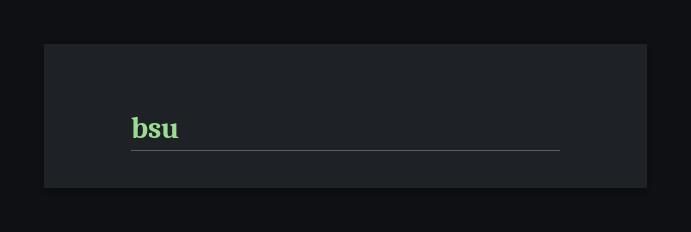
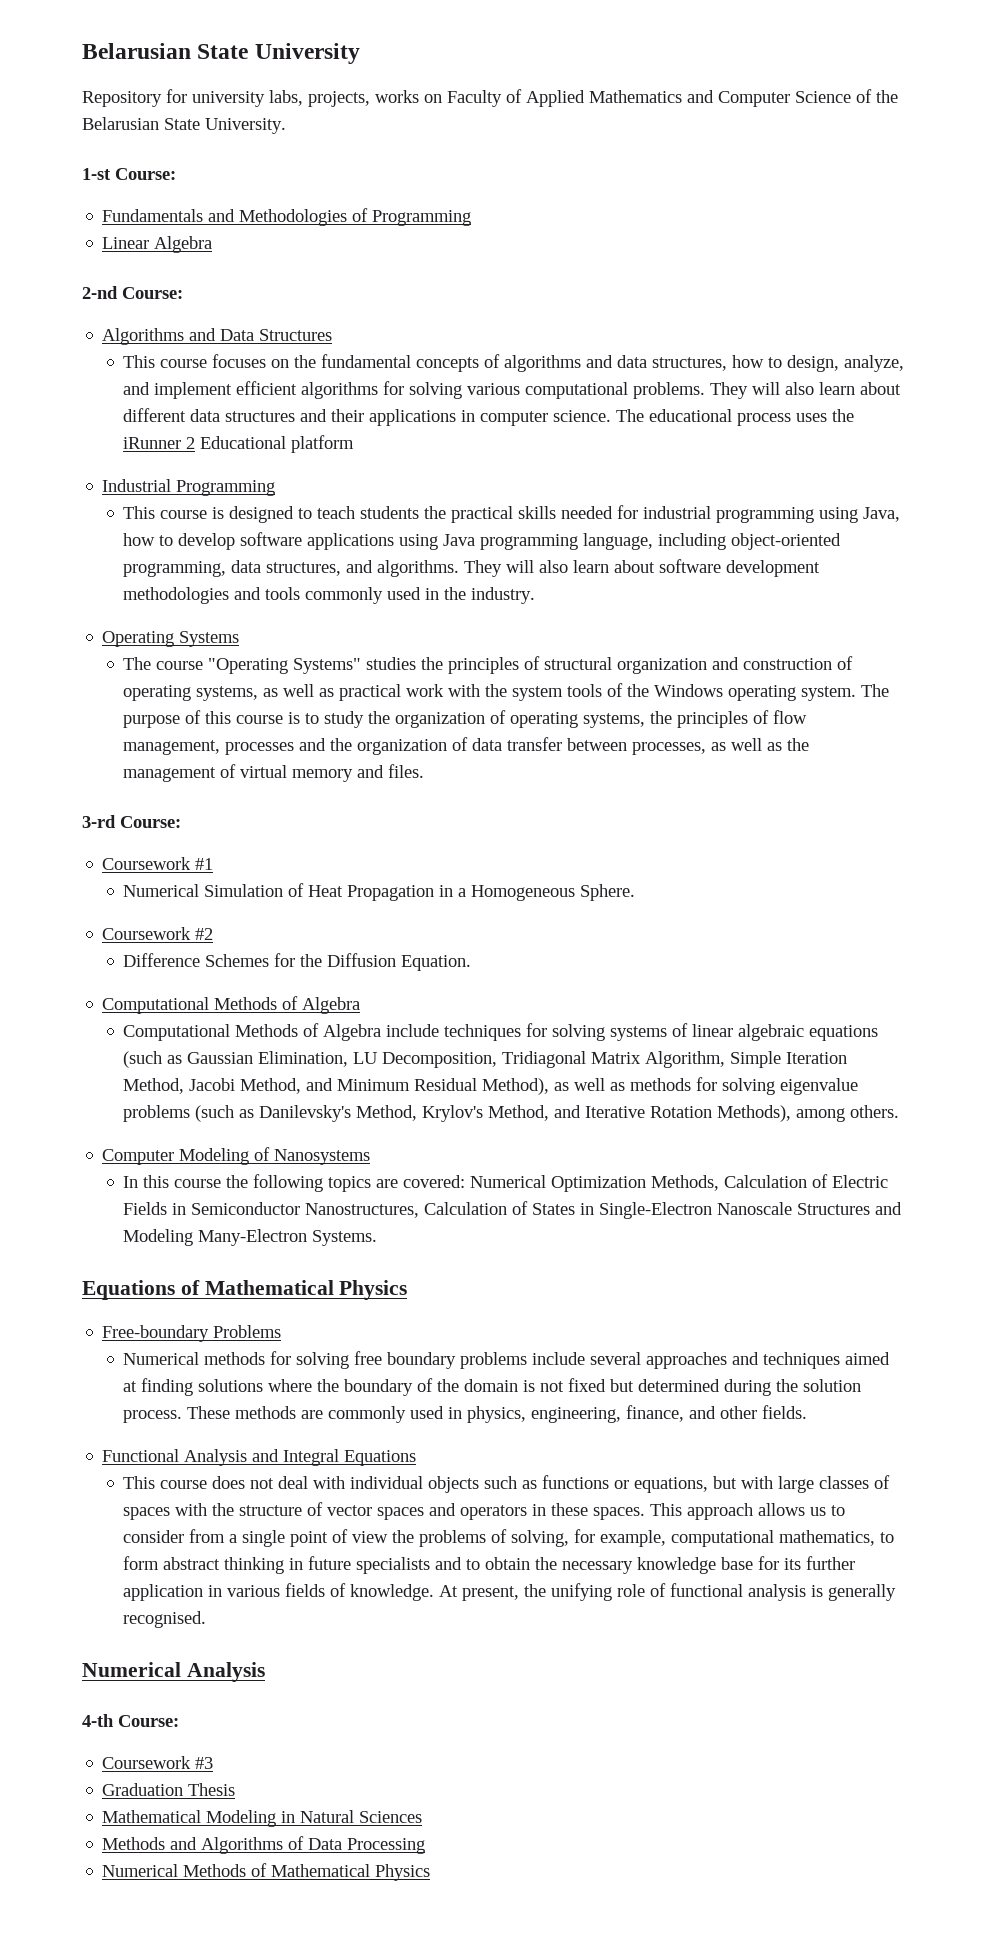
[131,116,179,138] bsu -> [82,43,360,64] [82,89,898,107] [82,117,286,134] [82,168,176,180] [102,208,472,226] [102,236,213,253] [82,286,183,299] [102,328,333,345] [123,354,905,372] [123,381,902,399] [123,408,855,426] [123,435,355,453] [102,479,276,496] [123,505,901,523] [123,532,842,550] [123,559,821,577] [123,587,536,604] [102,631,240,647] [123,656,854,674] [123,683,890,701] [123,710,808,728] [123,737,810,755] [123,764,425,782] [82,815,181,828] [102,857,214,870] [123,883,636,901] [102,927,214,940] [123,953,472,971] [102,996,361,1014] [123,1023,879,1041] [123,1051,848,1068] [123,1077,859,1095] [123,1105,900,1122] [102,1147,371,1165] [123,1174,889,1192] [123,1201,903,1219] [123,1229,378,1246] [82,1280,408,1300] [102,1325,282,1342] [123,1351,891,1369] [123,1378,862,1396] [123,1405,808,1423] [102,1449,417,1466] [123,1475,891,1493] [123,1502,846,1520] [123,1529,895,1547] [123,1556,856,1574] [123,1583,897,1601] [123,1611,207,1628] [82,1662,265,1682] [82,1714,179,1727] [102,1756,214,1769] [102,1783,236,1796] [102,1810,423,1827] [102,1836,426,1854] [102,1863,431,1881] Belarusian State University // Repository for university labs, projects, works on Faculty of Applied Mathematics and Computer Science of the Belarusian State University. // 1-st Course: // Fundamentals and Methodologies of Programming // Linear Algebra // 2-nd Course: // Algorithms and Data Structures // This course focuses on the fundamental concepts of algorithms and data structures, how to design, analyze, and implement efficient algorithms for solving various computational problems. They will also learn about different data structures and their applications in computer science. The educational process uses the iRunner 2 Educational platform // Industrial Programming // This course is designed to teach students the practical skills needed for industrial programming using Java, how to develop software applications using Java programming language, including object-oriented programming, data structures, and algorithms. They will also learn about software development methodologies and tools commonly used in the industry. // Operating Systems // The course "Operating Systems" studies the principles of structural organization and construction of operating systems, as well as practical work with the system tools of the Windows operating system. The purpose of this course is to study the organization of operating systems, the principles of flow management, processes and the organization of data transfer between processes, as well as the management of virtual memory and files. // 3-rd Course: // Coursework #1 // Numerical Simulation of Heat Propagation in a Homogeneous Sphere. // Coursework #2 // Difference Schemes for the Diffusion Equation. // Computational Methods of Algebra // Computational Methods of Algebra include techniques for solving systems of linear algebraic equations (such as Gaussian Elimination, LU Decomposition, Tridiagonal Matrix Algorithm, Simple Iteration Method, Jacobi Method, and Minimum Residual Method), as well as methods for solving eigenvalue problems (such as Danilevsky's Method, Krylov's Method, and Iterative Rotation Methods), among others. // Computer Modeling of Nanosystems // In this course the following topics are covered: Numerical Optimization Methods, Calculation of Electric Fields in Semiconductor Nanostructures, Calculation of States in Single-Electron Nanoscale Structures and Modeling Many-Electron Systems. // Equations of Mathematical Physics // Free-boundary Problems // Numerical methods for solving free boundary problems include several approaches and techniques aimed at finding solutions where the boundary of the domain is not fixed but determined during the solution process. These methods are commonly used in physics, engineering, finance, and other fields. // Functional Analysis and Integral Equations // This course does not deal with individual objects such as functions or equations, but with large classes of spaces with the structure of vector spaces and operators in these spaces. This approach allows us to consider from a single point of view the problems of solving, for example, computational mathematics, to form abstract thinking in future specialists and to obtain the necessary knowledge base for its further application in various fields of knowledge. At present, the unifying role of functional analysis is generally recognised. // Numerical Analysis // 4-th Course: // Coursework #3 // Graduation Thesis // Mathematical Modeling in Natural Sciences // Methods and Algorithms of Data Processing // Numerical Methods of Mathematical Physics

